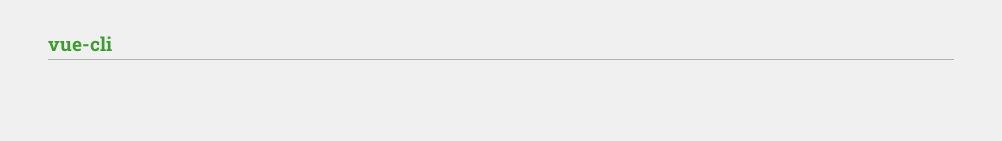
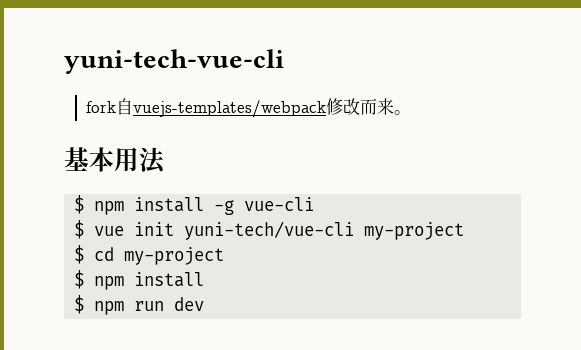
[48,36,112,52] vue-cli -> [64,49,284,74] [86,98,412,118] [64,147,166,174] [74,195,315,215] [74,220,465,240] [74,245,225,265] [74,270,205,290] [74,295,205,315] yuni-tech-vue-cli // fork自vuejs-templates/webpack修改而来。 // 基本用法 // $ npm install -g vue-cli // $ vue init yuni-tech/vue-cli my-project // $ cd my-project // $ npm install // $ npm run dev

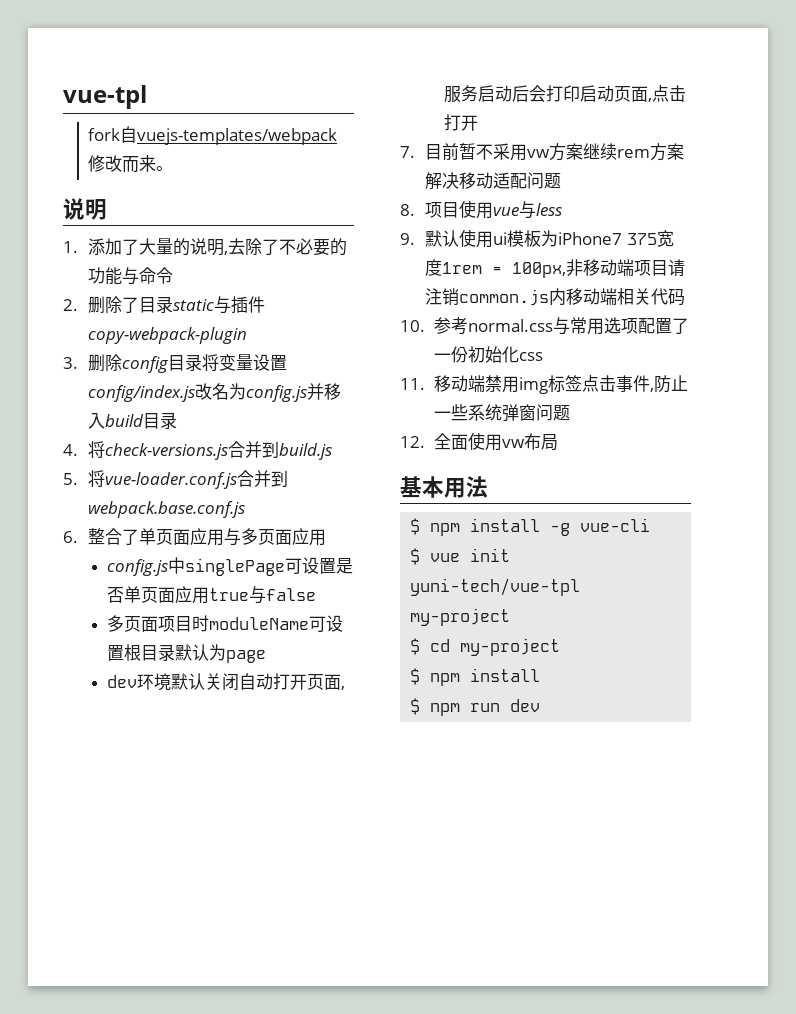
[64,49,284,74] yuni-tech-vue-cli -> [63,85,147,109] vue-tpl
(412, 112) none -> [63,198,107,220] [63,238,348,256] [88,267,174,285] [63,296,266,314] [88,327,248,344] [63,354,288,373] [88,383,342,402] [88,412,178,429] [63,441,333,460] [63,470,289,489] [88,501,246,518] [63,528,327,546] [107,557,354,576] [107,586,317,604] [107,615,344,632] [107,644,267,663] [107,673,346,691] [444,85,687,103] [444,114,479,131] [400,143,685,161] [425,172,562,190] [400,200,563,219] [400,229,675,248] [425,259,686,278] [425,288,686,306] [400,317,689,335] [433,346,543,363] [400,375,688,394] [433,404,570,422] [400,432,558,451] // 说明 // 1.添加了大量的说明,去除了不必要的功能与命令 // 2.删除了目录static与插件copy-webpack-plugin // 3.删除config目录将变量设置config/index.js改名为config.js并移入build目录 // 4.将check-versions.js合并到build.js // 5.将vue-loader.conf.js合并到webpack.base.conf.js // 6.整合了单页面应用与多页面应用 // config.js中singlePage可设置是否单页面应用true与false // 多页面项目时moduleName可设置根目录默认为page // dev环境默认关闭自动打开页面,服务启动后会打印启动页面,点击打开 // 7.目前暂不采用vw方案继续rem方案解决移动适配问题 // 8.项目使用vue与less // 9.默认使用ui模板为iPhone7 375宽度1rem = 100px,非移动端项目请注销common.js内移动端相关代码 // 10.参考normal.css与常用选项配置了一份初始化css // 11.移动端禁用img标签点击事件,防止一些系统弹窗问题 // 12.全面使用vw布局
[184,221,355,240] yuni-tech/vue-cli -> [410,578,581,596] yuni-tech/vue-tpl

